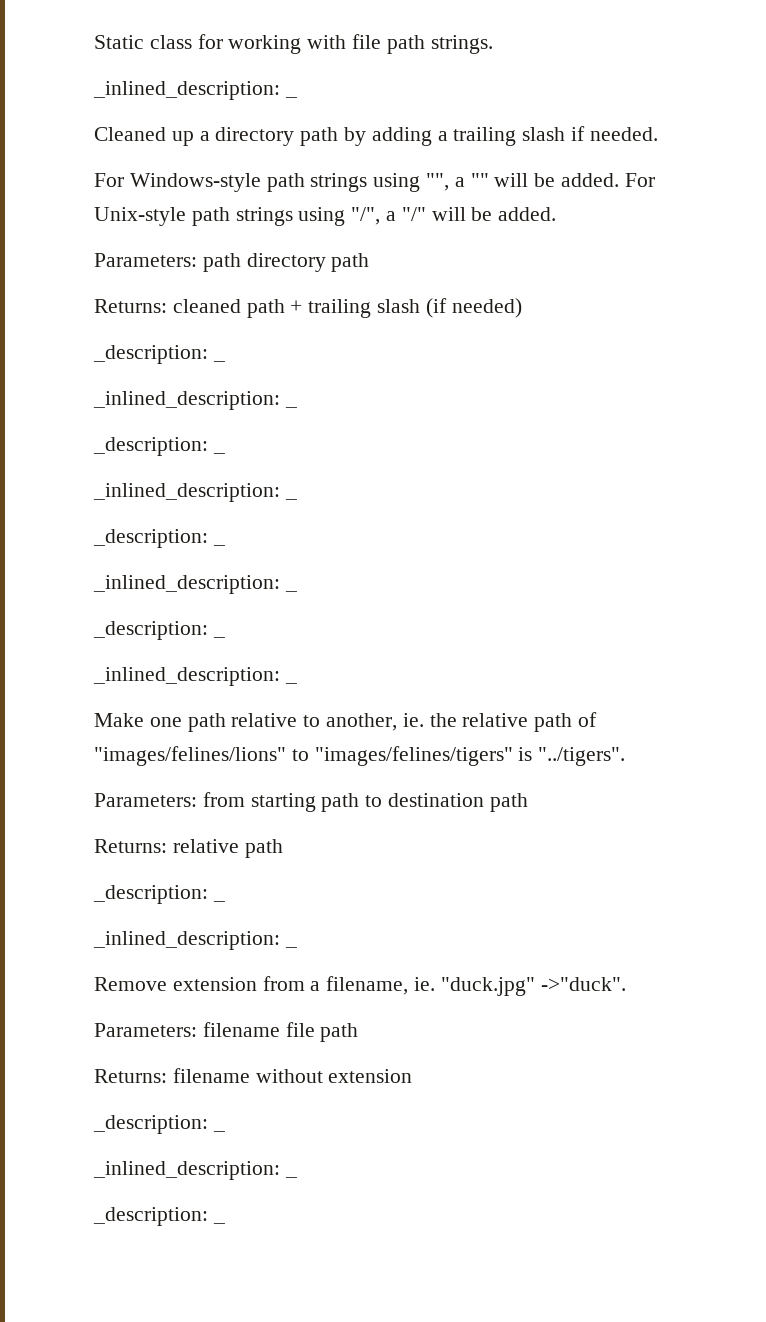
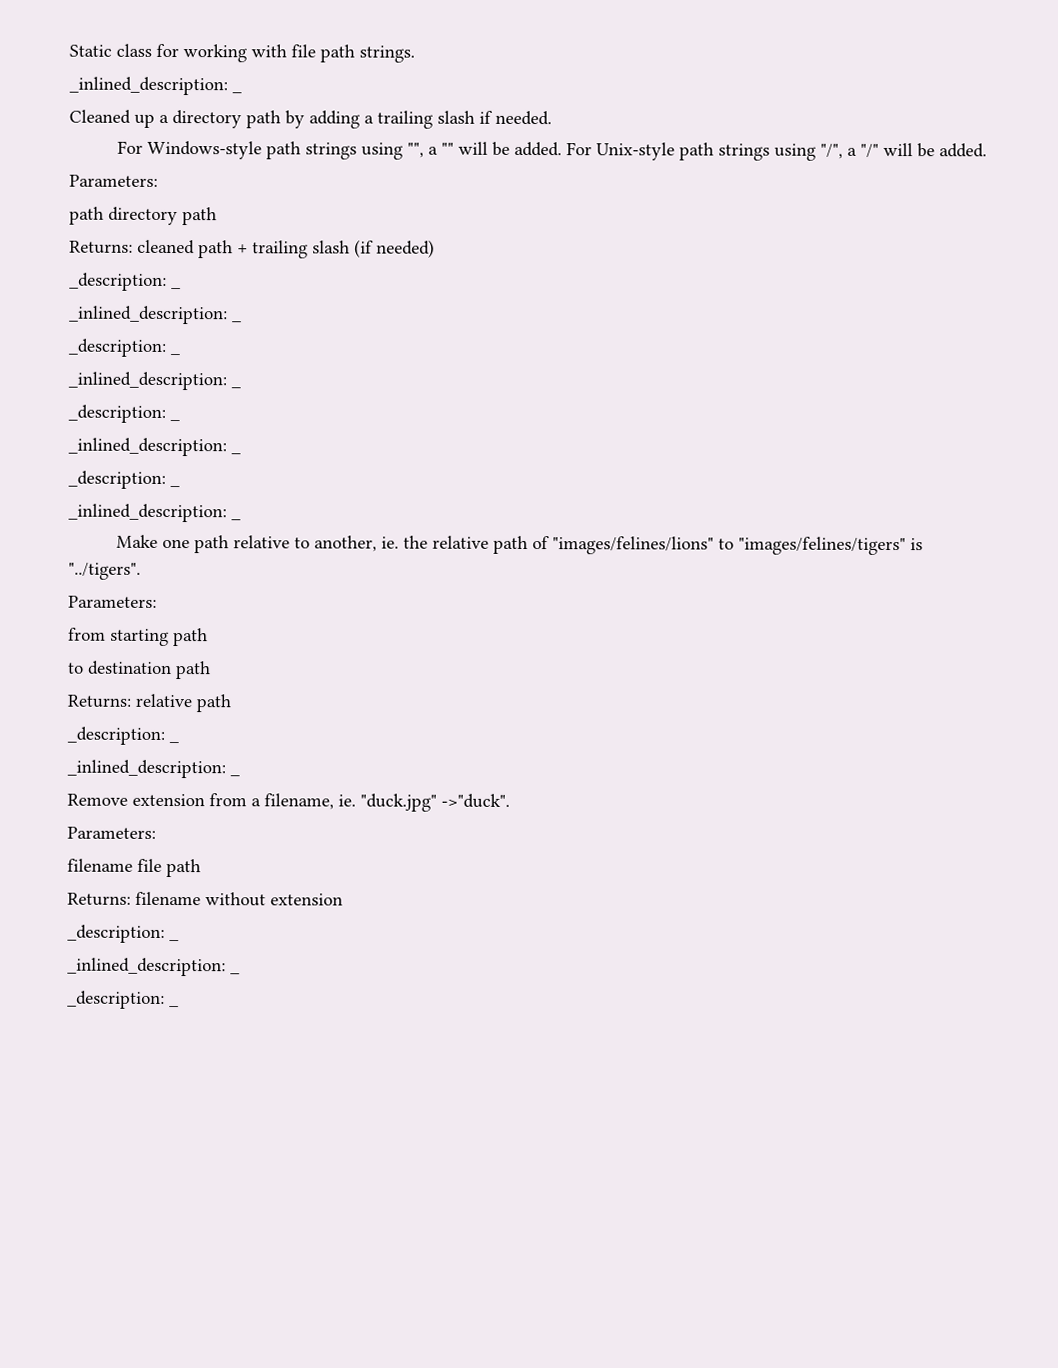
(197, 260) none -> (158, 180) //
(197, 800) none -> (157, 601) //
(360, 802) none -> (208, 637) //
(197, 1030) none -> (156, 832) //

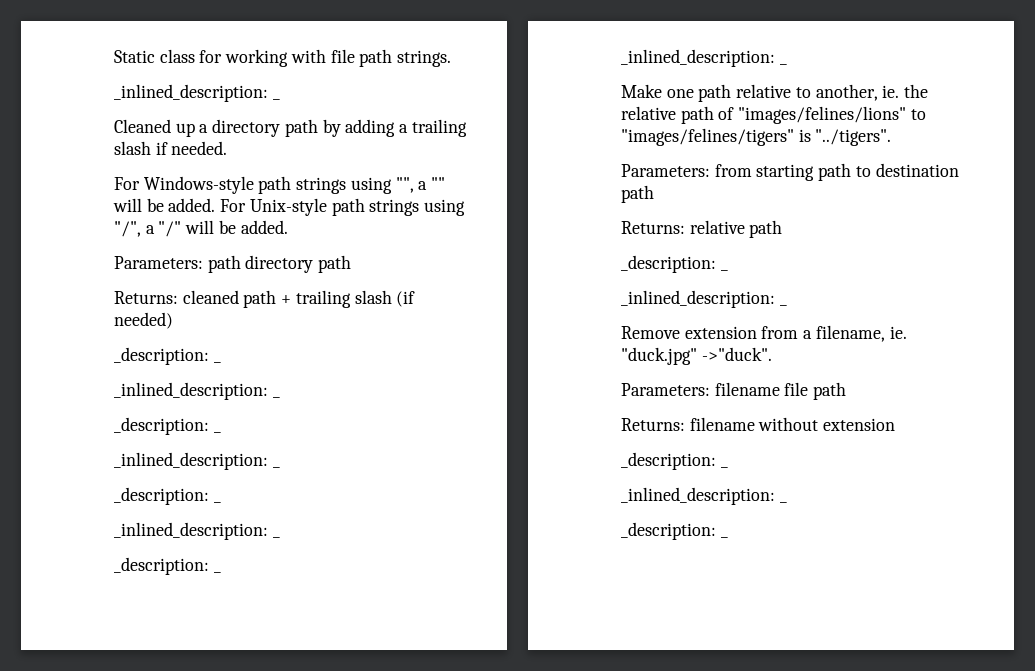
(158, 180) // -> (203, 262) none
(157, 601) // -> (710, 170) none
(208, 637) // -> (852, 172) none
(156, 832) // -> (710, 389) none

